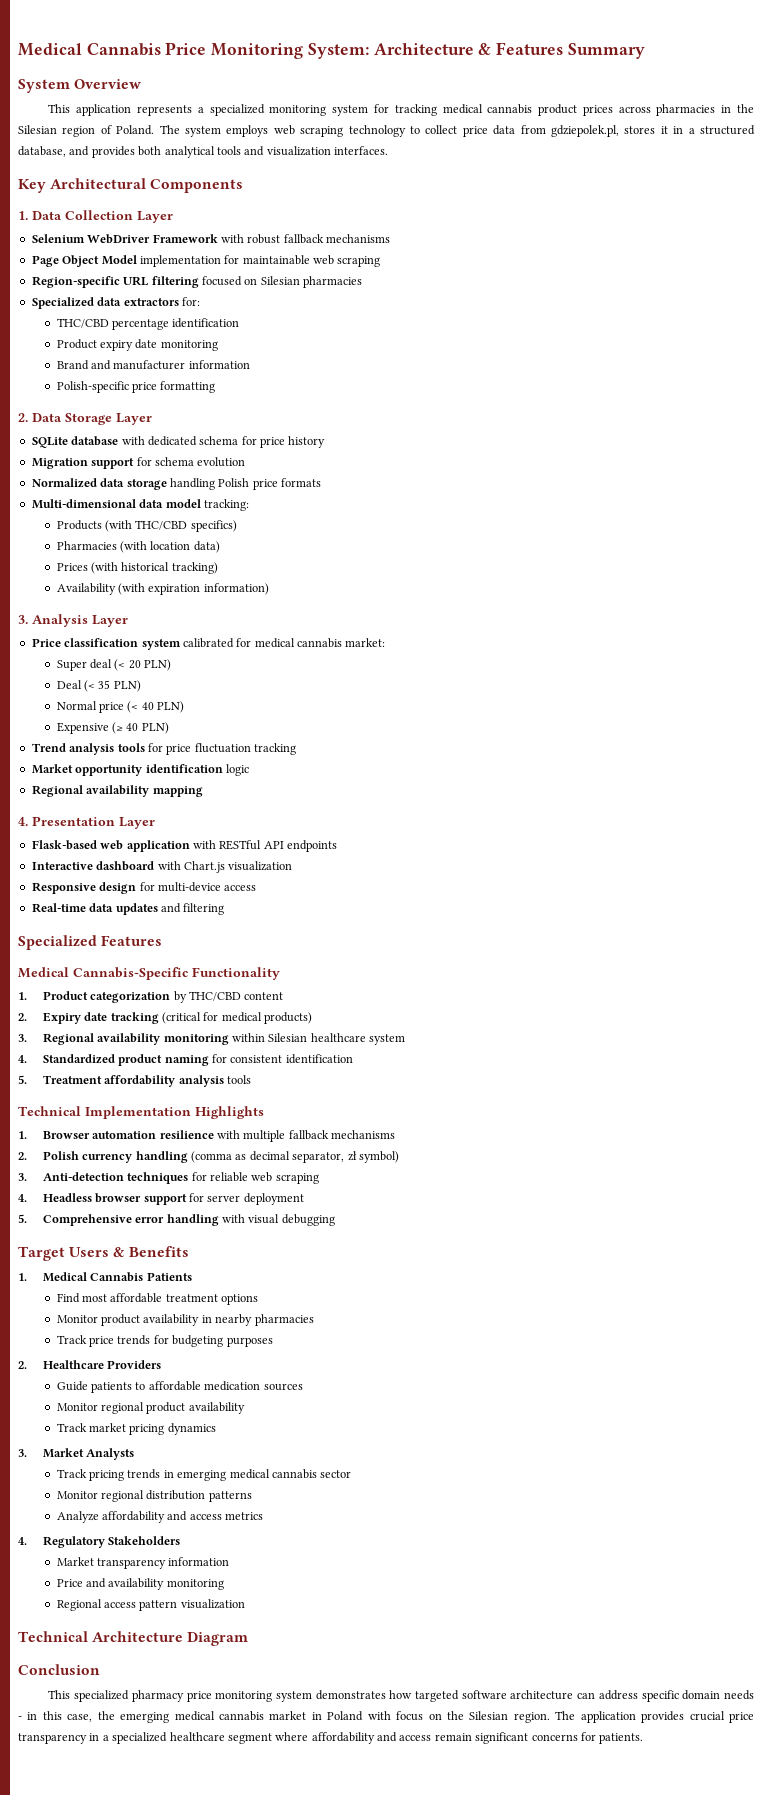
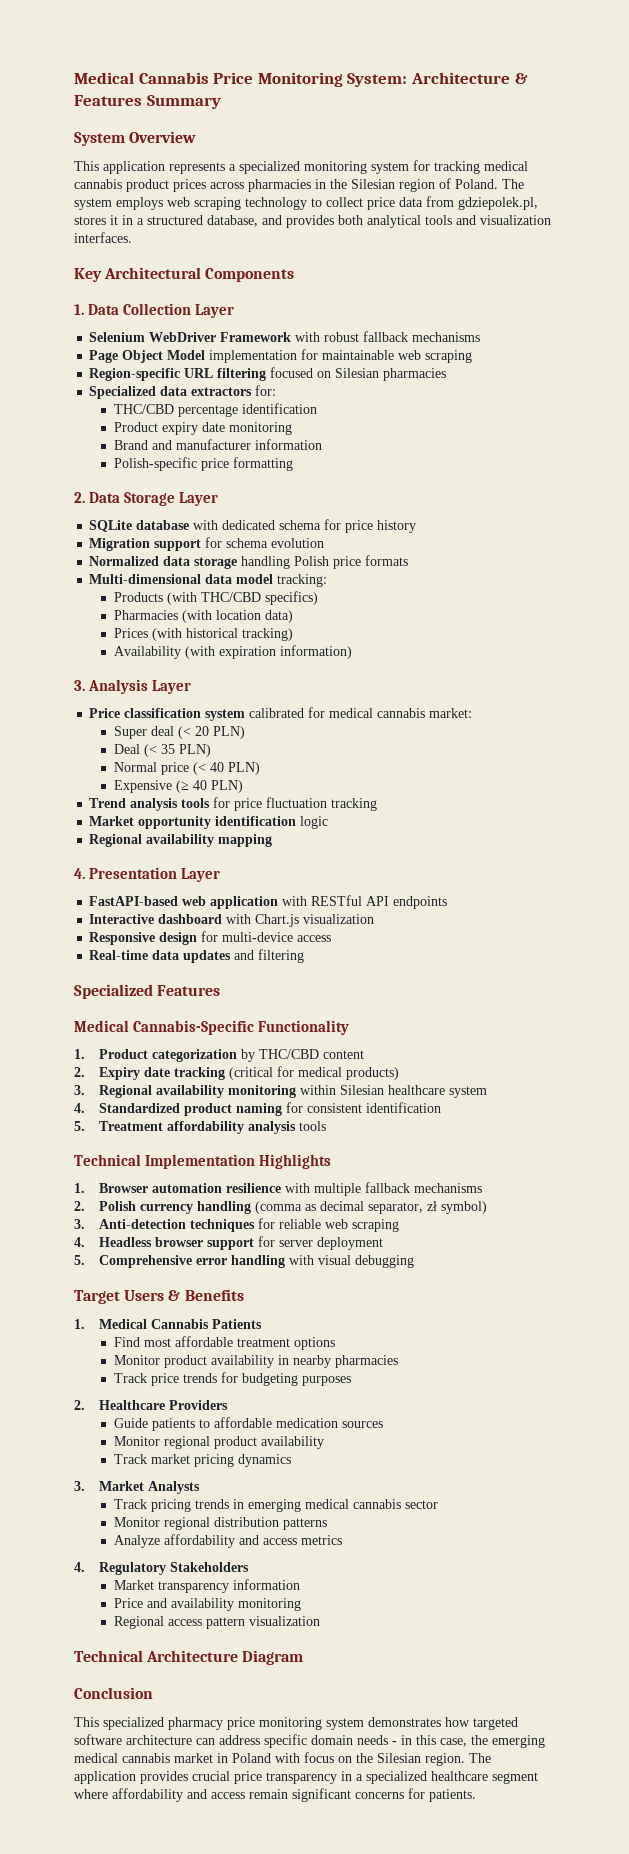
[31,840,97,850] Flask-based -> [89,896,179,906] FastAPI-based

